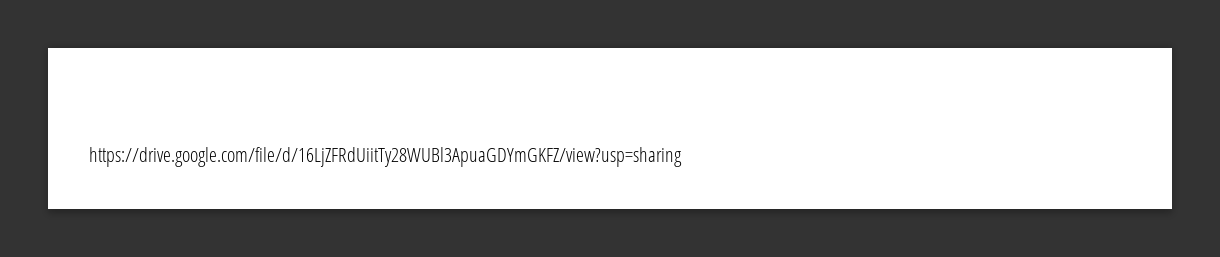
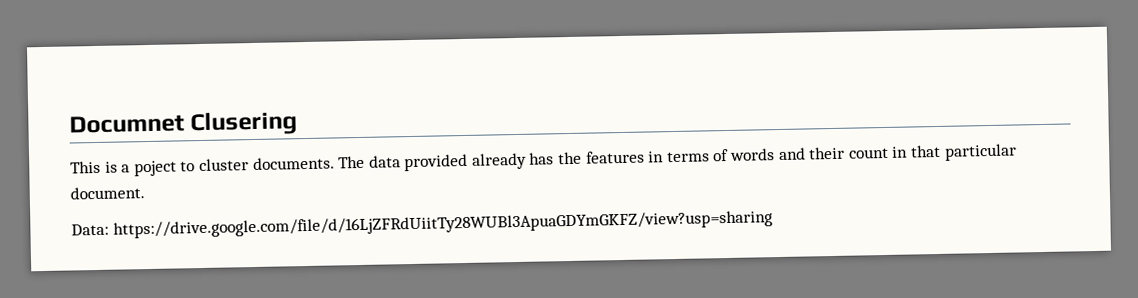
(89, 157) none -> [69,111,299,137] [70,143,1017,177] [70,186,145,200] [71,223,109,236] Documnet Clusering // This is a poject to cluster documents. The data provided already has the features in terms of words and their count in that particular document. // Data:

